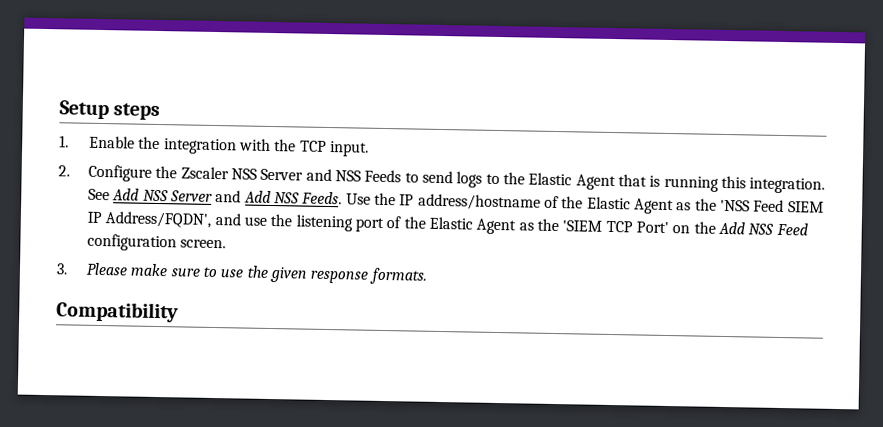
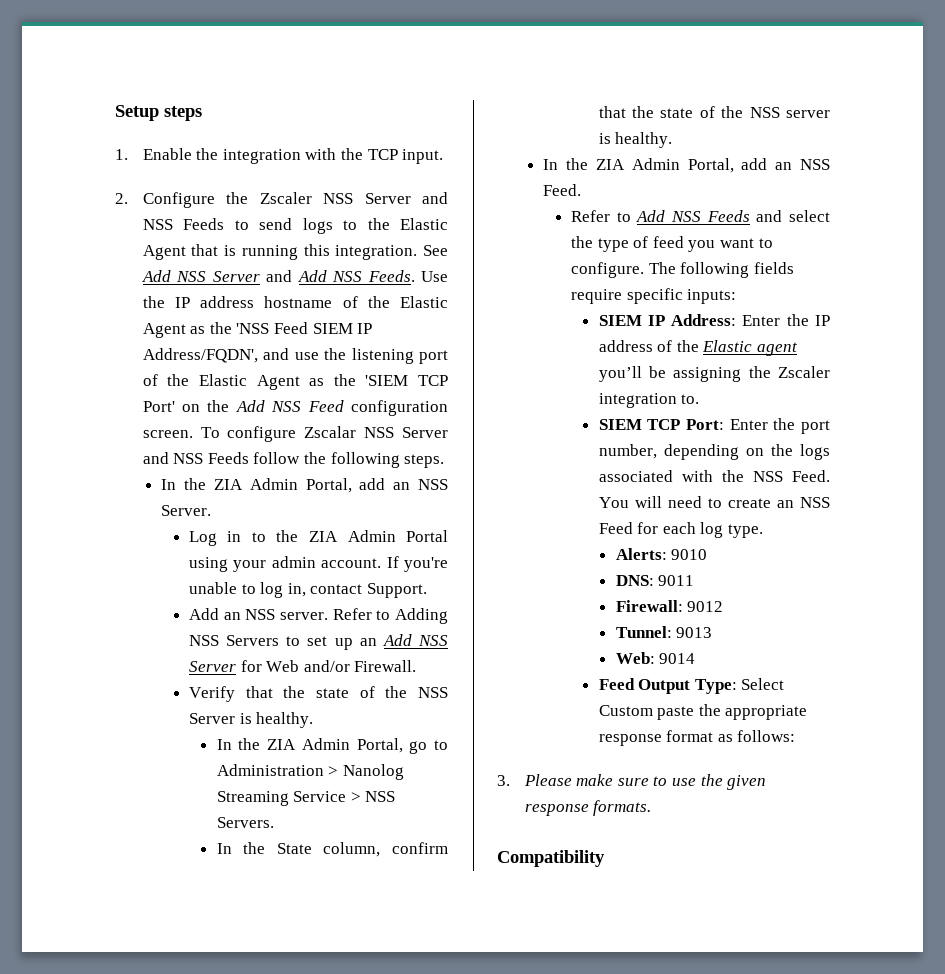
[417,193,541,211] address/hostname -> [200,296,333,308] address hostname
(227, 244) none -> [200,426,448,442] [142,452,445,468] [161,478,448,493] [161,505,212,516] [188,530,448,546] [188,556,448,572] [188,582,427,598] [188,608,448,624] [188,634,449,650] [188,660,417,672] [188,686,448,702] [188,712,314,728] [216,738,448,754] [216,764,404,780] [216,791,396,806] [216,817,274,828] [216,842,448,857] [598,106,830,118] [598,132,673,148] [543,158,830,173] [543,184,582,196] [570,210,830,222] [570,236,773,252] [570,262,794,278] [570,288,737,304] [598,314,830,326] [598,340,798,356] [598,366,830,382] [598,393,700,408] [598,418,830,434] [598,444,830,460] [598,470,830,482] [598,496,830,508] [598,522,763,538] [615,548,708,560] [615,575,695,586] [615,600,724,612] [615,626,713,638] [615,652,696,664] [598,678,785,694] [598,704,808,720] [598,730,796,746] To configure Zscalar NSS Server and NSS Feeds follow the following steps. // In the ZIA Admin Portal, add an NSS Server. // Log in to the ZIA Admin Portal using your admin account. If you're unable to log in, contact Support. // Add an NSS server. Refer to Adding NSS Servers to set up an Add NSS Server for Web and/or Firewall. // Verify that the state of the NSS Server is healthy. // In the ZIA Admin Portal, go to Administration > Nanolog Streaming Service > NSS Servers. // In the State column, confirm that the state of the NSS server is healthy. // In the ZIA Admin Portal, add an NSS Feed. // Refer to Add NSS Feeds and select the type of feed you want to configure. The following fields require specific inputs: // SIEM IP Address: Enter the IP address of the Elastic agent you’ll be assigning the Zscaler integration to. // SIEM TCP Port: Enter the port number, depending on the logs associated with the NSS Feed. You will need to create an NSS Feed for each log type. // Alerts: 9010 // DNS: 9011 // Firewall: 9012 // Tunnel: 9013 // Web: 9014 // Feed Output Type: Select Custom paste the appropriate response format as follows:

